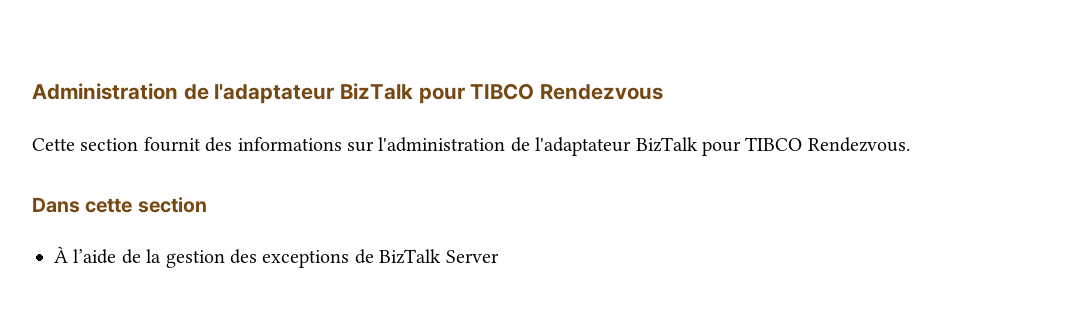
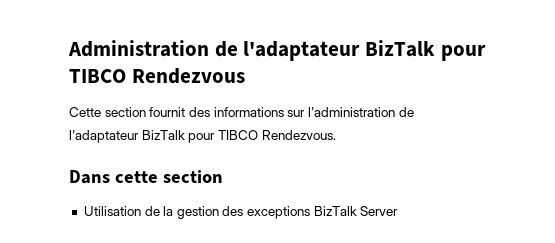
[54,246,117,264] À l’aide -> [83,206,141,216] Utilisation
[354,249,374,264] de -> (311, 212) none

